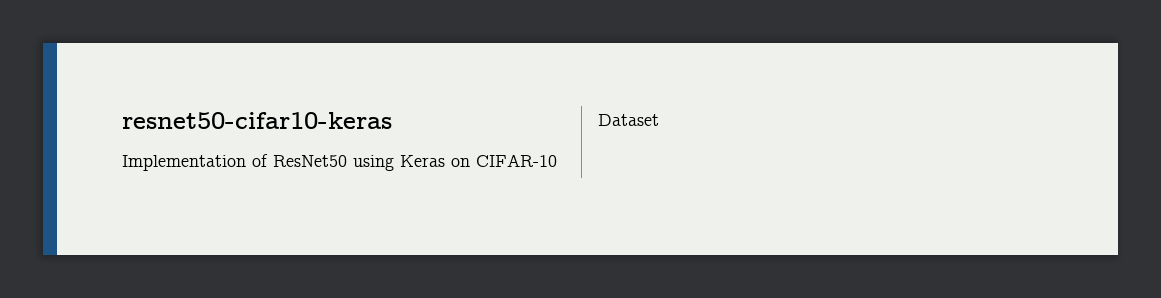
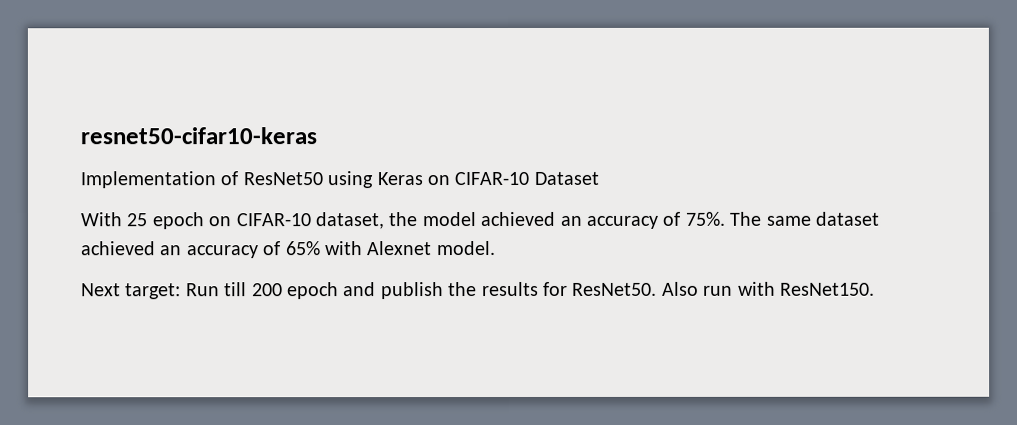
(659, 120) none -> [80,211,880,230] [81,241,496,259] [81,281,875,300] // With 25 epoch on CIFAR-10 dataset, the model achieved an accuracy of 75%. The same dataset achieved an accuracy of 65% with Alexnet model. // Next target: Run till 200 epoch and publish the results for ResNet50. Also run with ResNet150.

